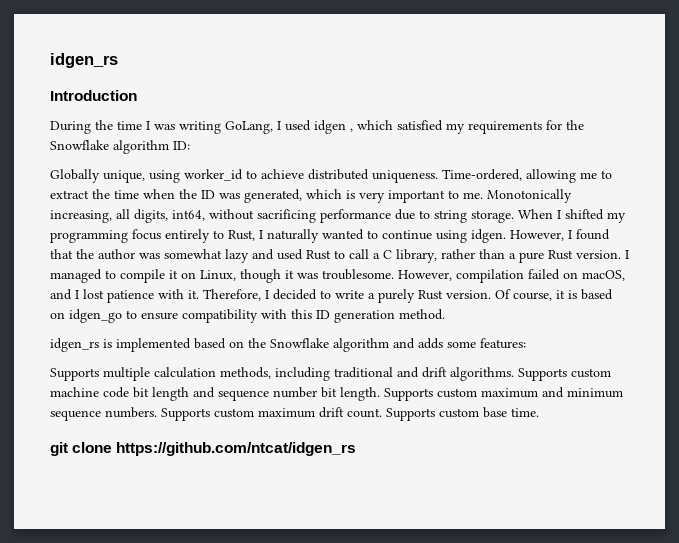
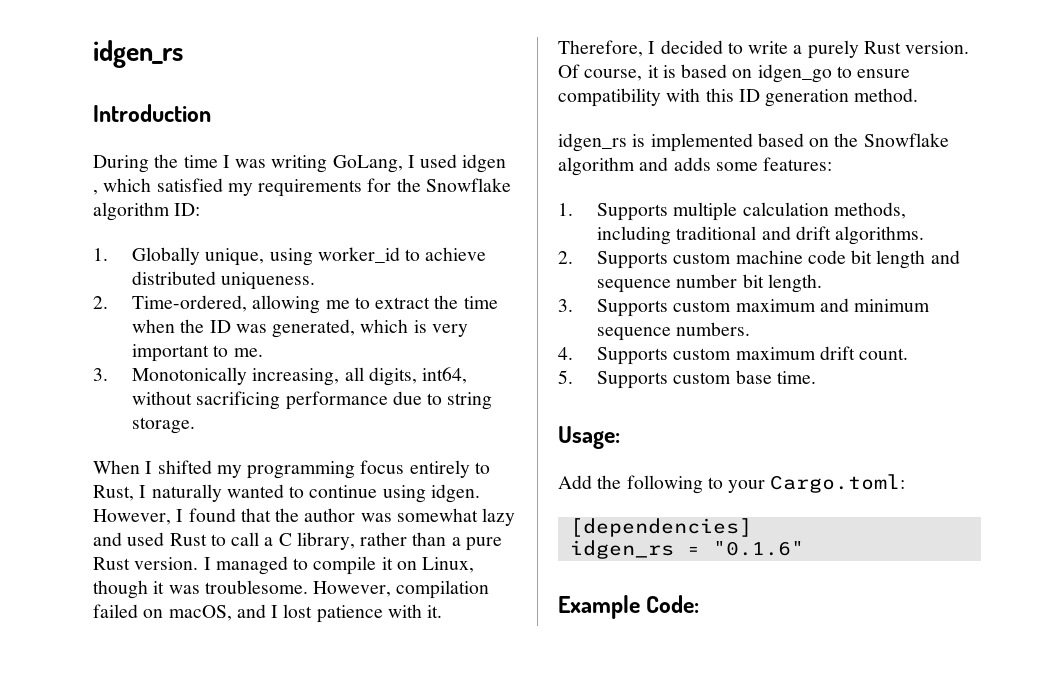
(190, 145) none -> [93,248,108,261] 1.
(438, 176) none -> [93,296,108,309] // 2.
(483, 195) none -> [93,368,108,381] // 3.
(514, 216) none -> (195, 425) //
(526, 343) none -> [558,203,573,216] 1.
(514, 374) none -> [558,251,573,264] // 2.
(380, 394) none -> [558,299,573,312] // 3.
(157, 412) none -> [558,347,573,360] // 4.
(382, 413) none -> [558,370,573,384] // 5.
[50,442,357,456] git clone https://github.com/ntcat/idgen_rs -> [558,426,620,449] [558,474,906,494] [569,518,752,537] [569,540,804,559] [558,595,700,619] Usage: // Add the following to your Cargo.toml: // [dependencies] // idgen_rs = "0.1.6" // Example Code:

